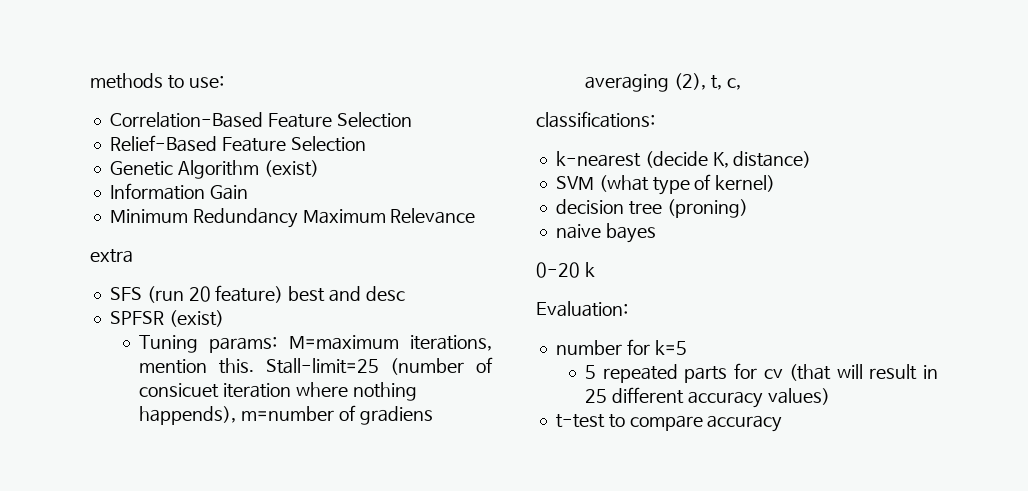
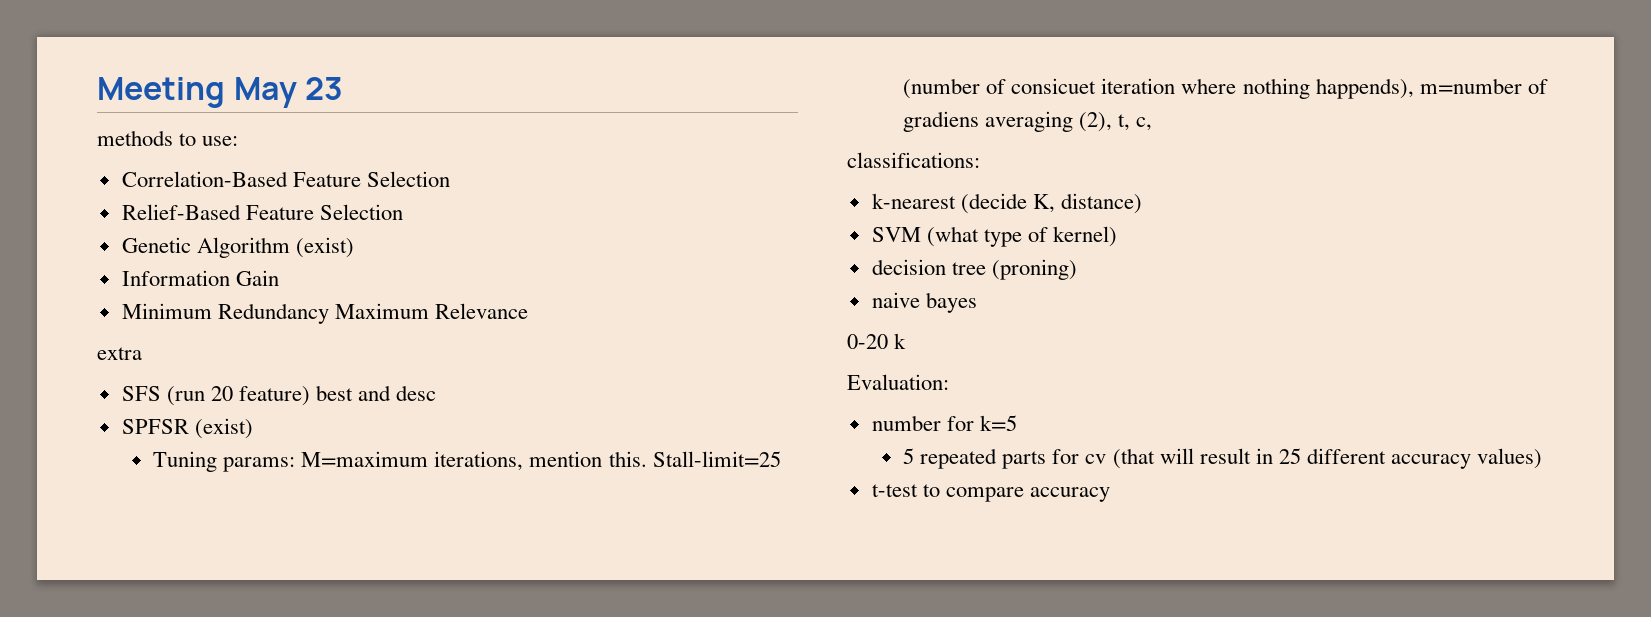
(90, 81) none -> [97,77,344,108] Meeting May 23 //

